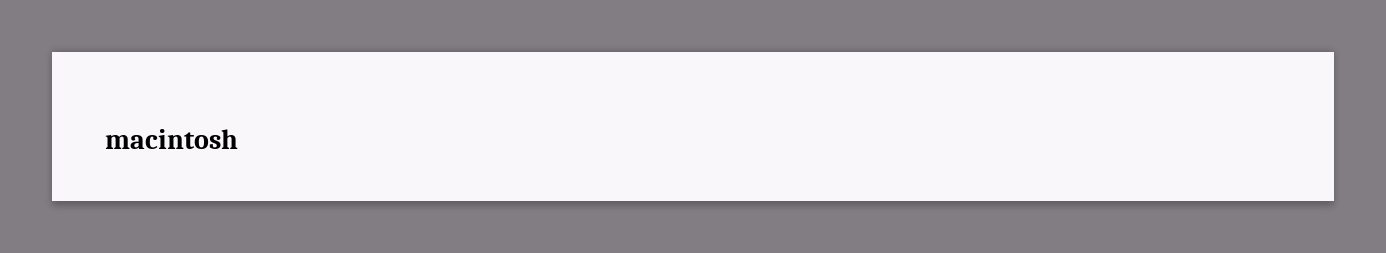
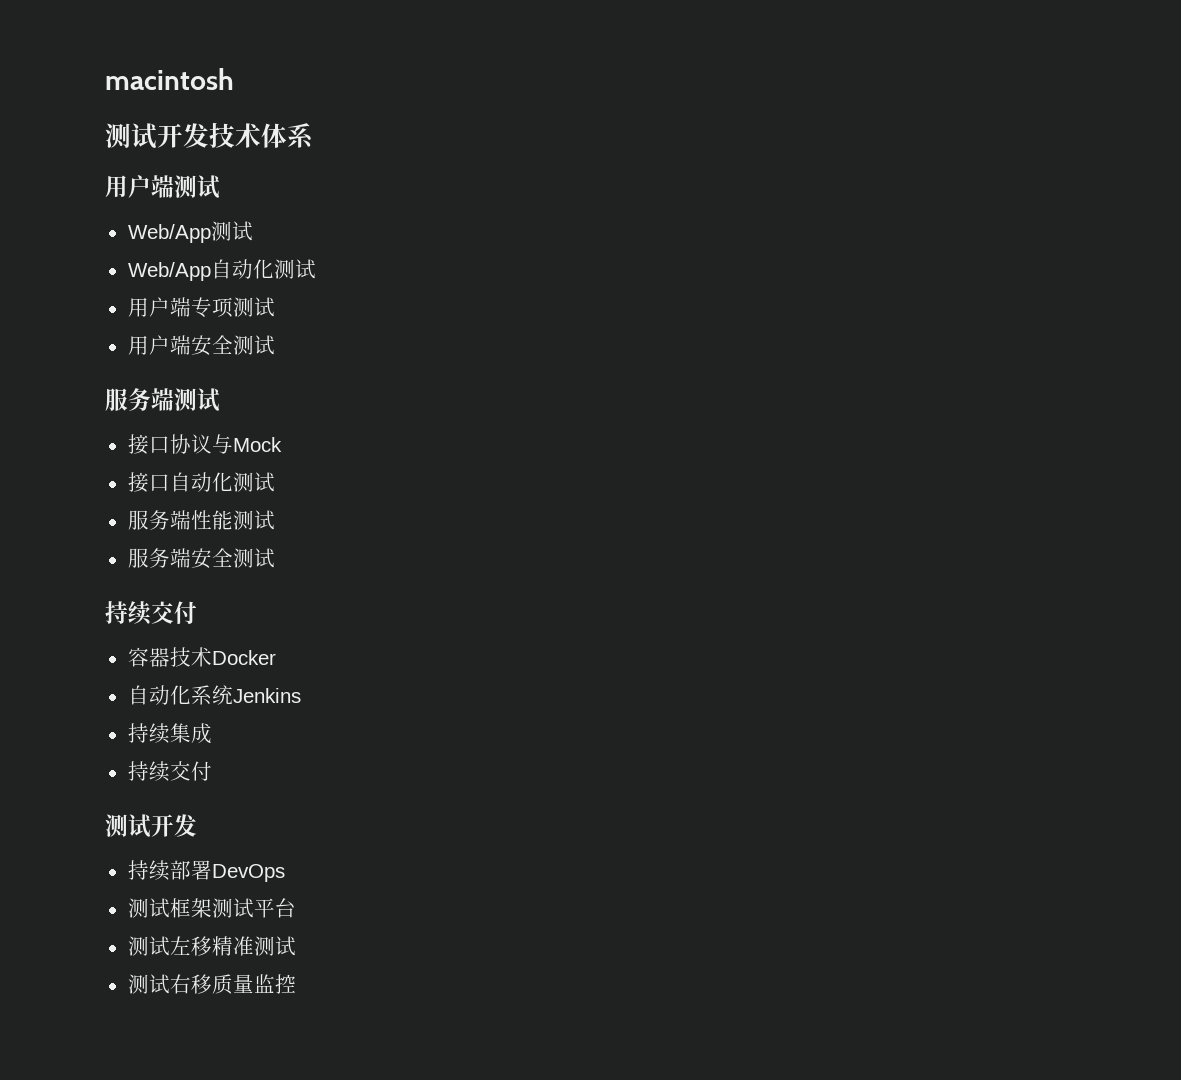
(238, 139) none -> [105,122,313,149] [105,175,220,199] [127,221,253,243] [127,259,316,281] [127,297,275,318] [127,335,275,356] [105,388,220,412] [127,434,282,455] [127,472,275,493] [127,510,275,530] [127,548,275,569] [105,601,197,625] [127,647,276,667] [127,685,301,705] [127,723,212,744] [127,761,212,782] [105,814,197,838] [127,860,285,882] [127,898,296,918] [127,936,296,956] [127,974,296,994] // 测试开发技术体系 // 用户端测试 // Web/App测试 // Web/App自动化测试 // 用户端专项测试 // 用户端安全测试 // 服务端测试 // 接口协议与Mock // 接口自动化测试 // 服务端性能测试 // 服务端安全测试 // 持续交付 // 容器技术Docker // 自动化系统Jenkins // 持续集成 // 持续交付 // 测试开发 // 持续部署DevOps // 测试框架测试平台 // 测试左移精准测试 // 测试右移质量监控

